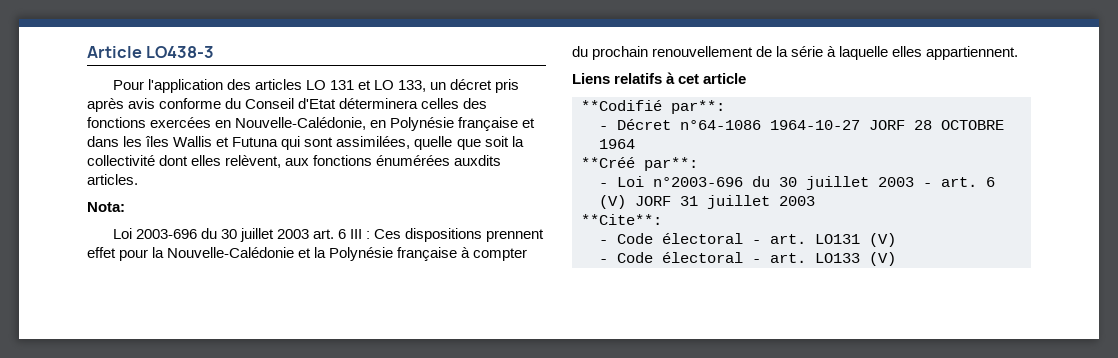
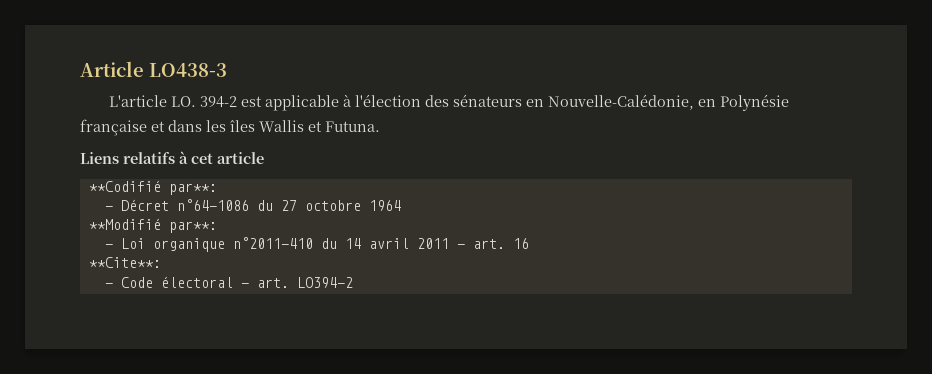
[112,79,520,93] [87,98,488,112] [87,117,212,128] Pour l'application des articles LO 131 et LO 133, un décret pris après avis conforme du Conseil d'Etat déterminera celles des fonctions exercées -> [109,94,523,111] L'article LO. 394-2 est applicable à l'élection des sénateurs
[232,136,524,150] [87,155,502,168] [87,174,138,185] [87,202,125,212] [112,228,545,242] [87,247,528,261] [572,46,1019,60] Futuna qui sont assimilées, quelle que soit la collectivité dont elles relèvent, aux fonctions énumérées auxdits articles. // Nota: // Loi 2003-696 du 30 juillet 2003 art. 6 III : Ces dispositions prennent effet pour la Nouvelle-Calédonie et la Polynésie française à compter du prochain renouvellement de la série à laquelle elles appartiennent. -> [325,121,380,132] Futuna.
[770,120,1004,130] 1964-10-27 JORF 28 OCTOBRE -> [256,200,361,211] du 27 octobre
[581,157,635,168] **Créé -> [88,218,161,230] **Modifié
[653,176,995,190] [599,195,815,209] n°2003-696 du 30 juillet 2003 - art. 6 (V) JORF 31 juillet 2003 -> [152,237,529,252] organique n°2011-410 du 14 avril 2011 - art. 16
[815,233,896,247] [599,252,896,266] LO131 (V) // - Code électoral - art. LO133 (V) -> [296,277,353,288] LO394-2

